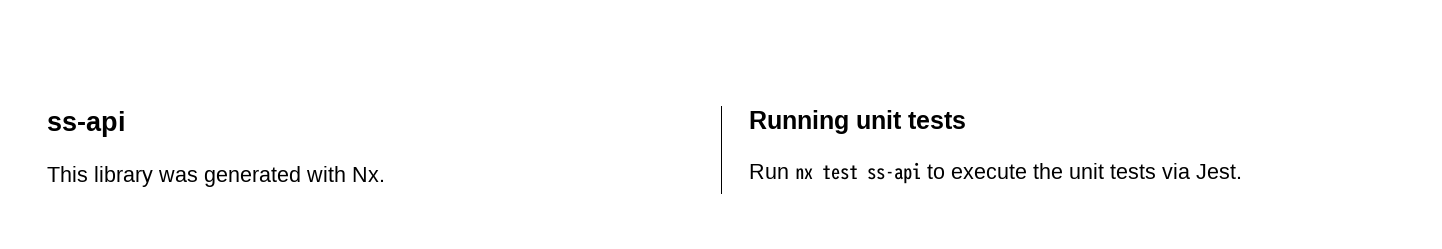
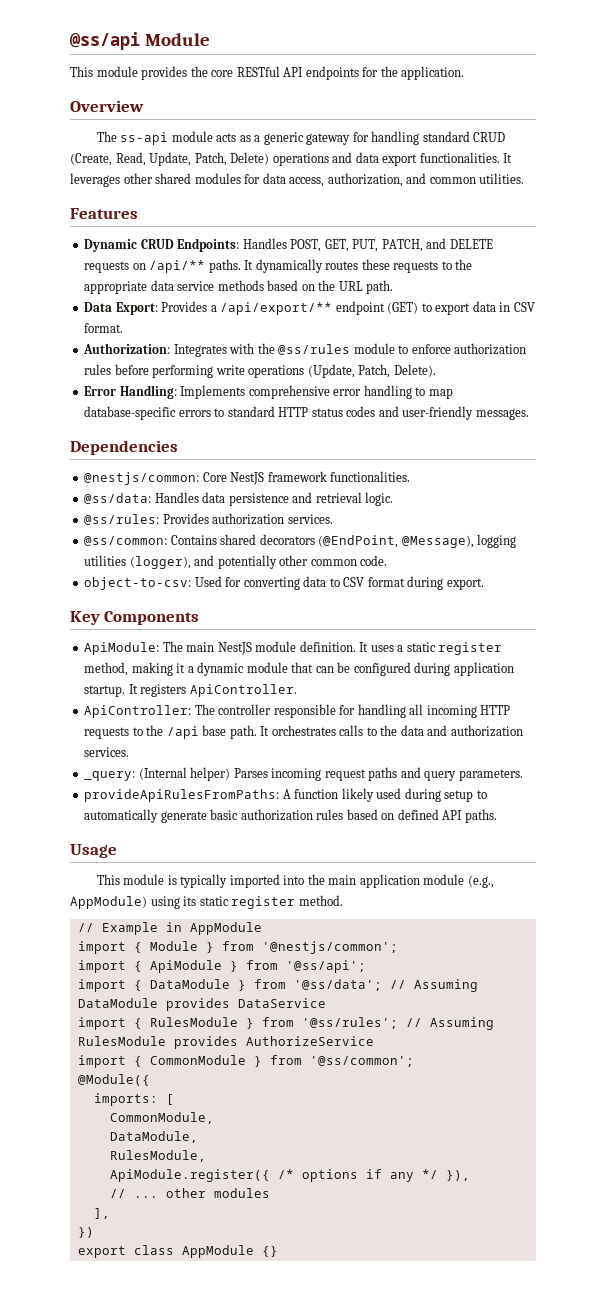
[47,111,126,137] [47,166,385,187] [749,110,966,134] [749,162,1242,184] ss-api // This library was generated with Nx. // Running unit tests // Run nx test ss-api to execute the unit tests via Jest. -> [70,32,210,50] [70,66,465,80] [70,100,144,112] [96,131,506,145] [70,152,513,166] [70,173,525,187] [70,208,138,219] [84,238,493,252] [84,259,473,273] [84,280,394,294] [84,301,535,315] [84,323,124,333] [83,343,527,357] [84,364,436,378] [84,385,453,399] [84,406,529,420] [70,440,178,455] [84,471,411,485] [84,492,394,506] [84,513,333,525] [84,534,517,548] [84,555,388,569] [84,576,484,590] [70,611,200,625] [84,641,503,655] [84,662,514,676] [84,684,297,697] [84,704,511,718] [84,725,523,739] [84,747,130,757] [84,767,523,781] [84,788,487,802] [84,809,497,823] [70,844,117,858] [96,874,494,888] [70,895,343,909] [77,922,262,935] [77,941,398,954] [77,960,366,973] [77,979,478,992] [77,998,326,1011] [77,1017,494,1030] [77,1036,374,1049] [77,1055,414,1068] [77,1074,150,1086] [93,1093,174,1106] [109,1112,214,1124] [109,1131,198,1143] [109,1150,206,1162] [109,1169,470,1182] [109,1188,270,1198] [93,1208,110,1219] [77,1227,94,1238] [77,1245,278,1258] @ss/api Module // This module provides the core RESTful API endpoints for the application. // Overview // The ss-api module acts as a generic gateway for handling standard CRUD (Create, Read, Update, Patch, Delete) operations and data export functionalities. It leverages other shared modules for data access, authorization, and common utilities. // Features // Dynamic CRUD Endpoints: Handles POST, GET, PUT, PATCH, and DELETE requests on /api/** paths. It dynamically routes these requests to the appropriate data service methods based on the URL path. // Data Export: Provides a /api/export/** endpoint (GET) to export data in CSV format. // Authorization: Integrates with the @ss/rules module to enforce authorization rules before performing write operations (Update, Patch, Delete). // Error Handling: Implements comprehensive error handling to map database-specific errors to standard HTTP status codes and user-friendly messages. // Dependencies // @nestjs/common: Core NestJS framework functionalities. // @ss/data: Handles data persistence and retrieval logic. // @ss/rules: Provides authorization services. // @ss/common: Contains shared decorators (@EndPoint, @Message), logging utilities (logger), and potentially other common code. // object-to-csv: Used for converting data to CSV format during export. // Key Components // ApiModule: The main NestJS module definition. It uses a static register method, making it a dynamic module that can be configured during application startup. It registers ApiController. // ApiController: The controller responsible for handling all incoming HTTP requests to the /api base path. It orchestrates calls to the data and authorization services. // _query: (Internal helper) Parses incoming request paths and query parameters. // provideApiRulesFromPaths: A function likely used during setup to automatically generate basic authorization rules based on defined API paths. // Usage // This module is typically imported into the main application module (e.g., AppModule) using its static register method. // // Example in AppModule // import { Module } from '@nestjs/common'; // import { ApiModule } from '@ss/api'; // import { DataModule } from '@ss/data'; // Assuming DataModule provides DataService // import { RulesModule } from '@ss/rules'; // Assuming RulesModule provides AuthorizeService // import { CommonModule } from '@ss/common'; // @Module({ // imports: [ // CommonModule, // DataModule, // RulesModule, // ApiModule.register({ /* options if any */ }), // // ... other modules // ], // }) // export class AppModule {}

